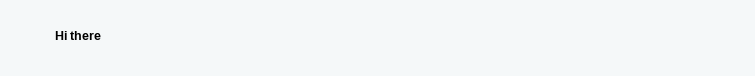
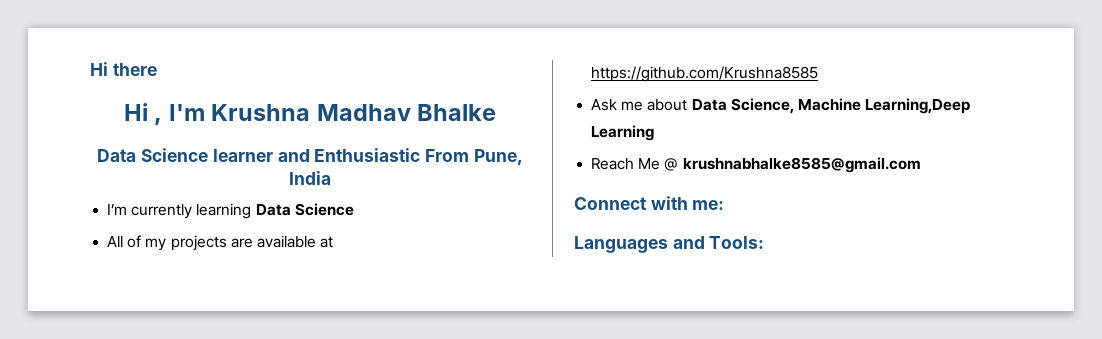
(102, 35) none -> [124,103,496,126] [97,148,523,166] [289,171,331,185] [107,203,354,219] [107,235,334,251] [591,66,819,82] [591,98,971,114] [591,125,655,141] [591,157,921,173] [574,196,725,210] [574,236,765,253] // Hi , I'm Krushna Madhav Bhalke // Data Science learner and Enthusiastic From Pune, India // I’m currently learning Data Science // All of my projects are available at https://github.com/Krushna8585 // Ask me about Data Science, Machine Learning,Deep Learning // Reach Me @ krushnabhalke8585@gmail.com // Connect with me: // Languages and Tools:

